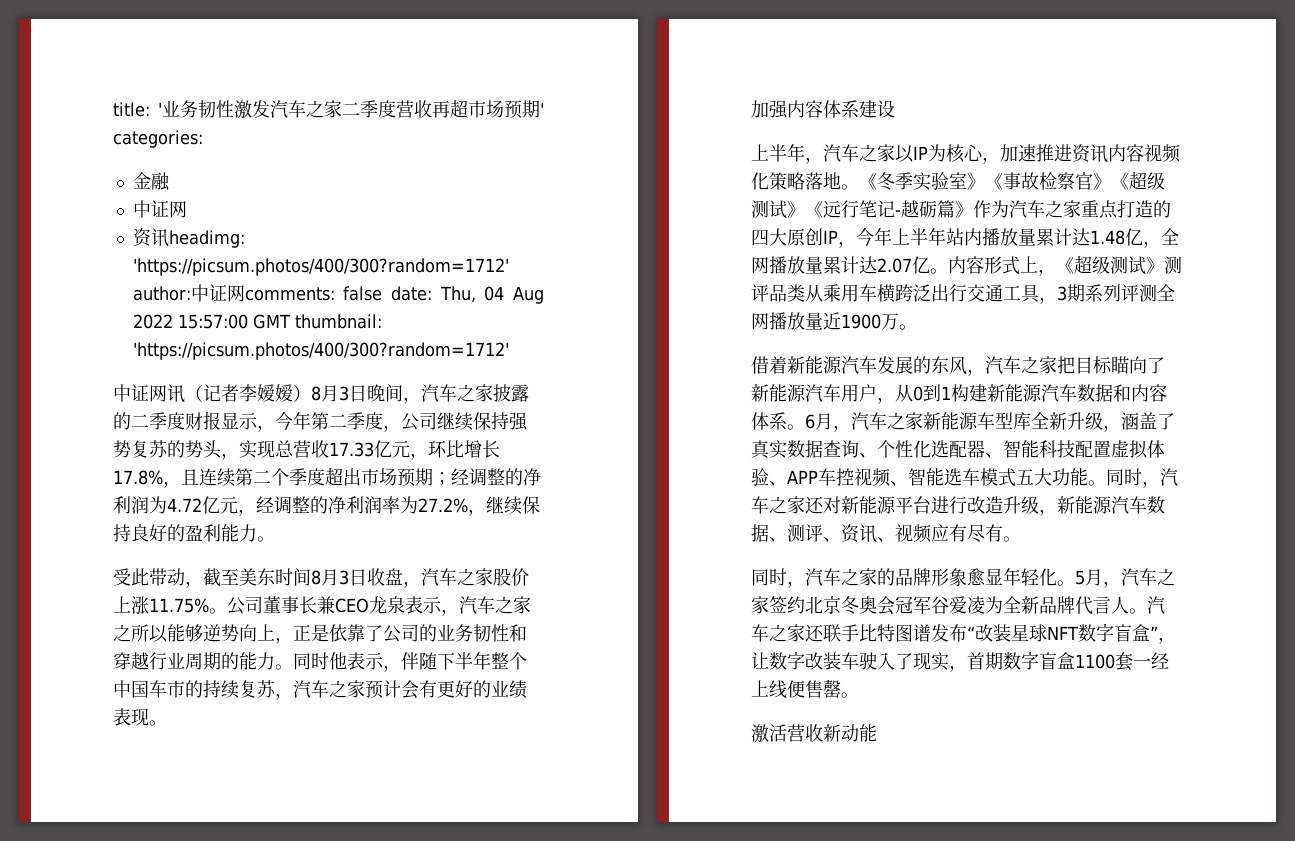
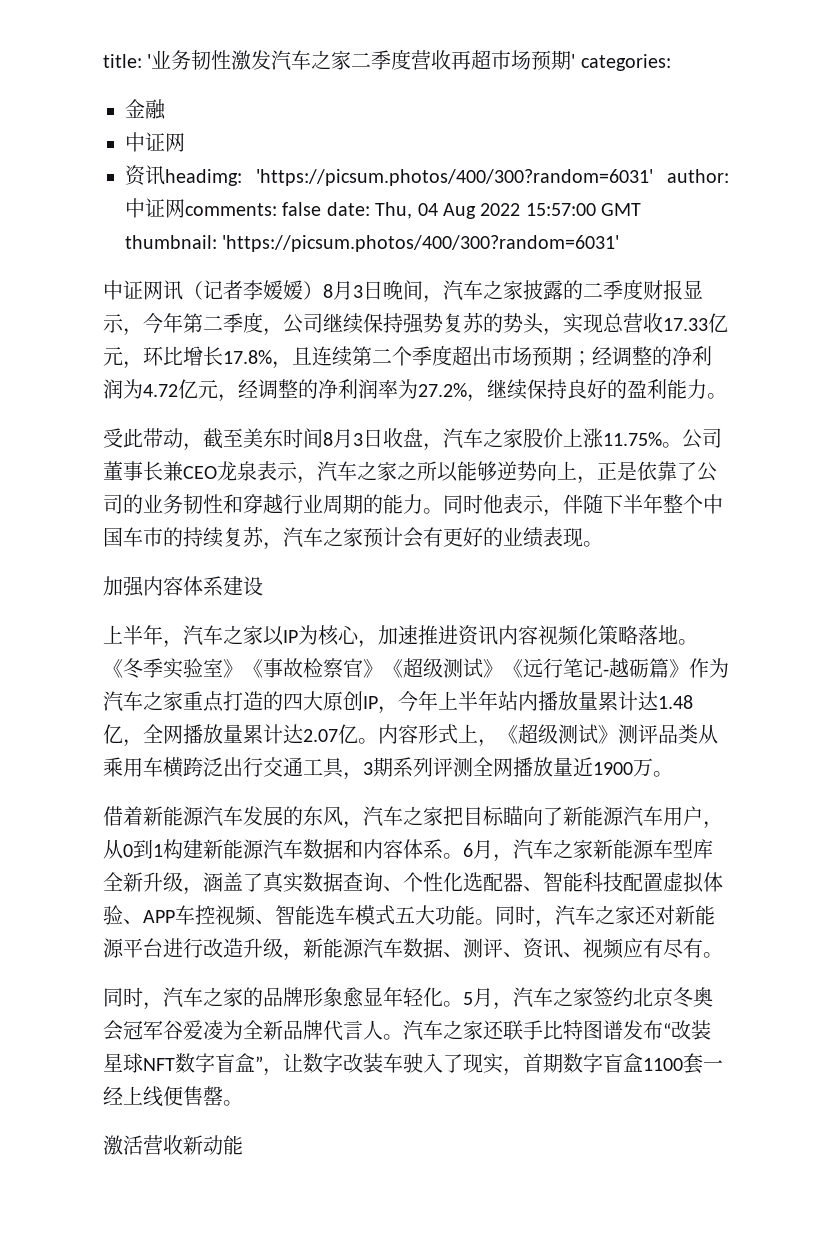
[132,258,509,276] 'https://picsum.photos/400/300?random=1712' -> [256,169,653,186] 'https://picsum.photos/400/300?random=6031'
[132,342,509,360] 'https://picsum.photos/400/300?random=1712' -> [222,235,620,252] 'https://picsum.photos/400/300?random=6031'

